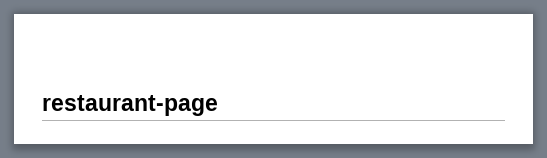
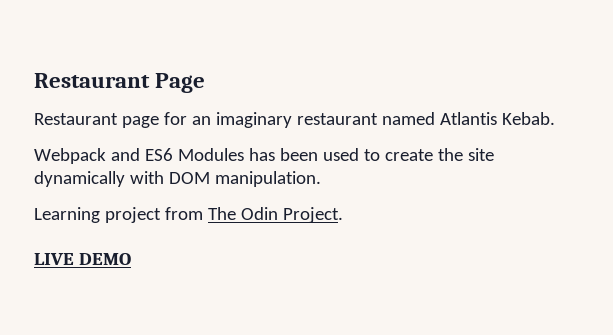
[42,95,218,116] restaurant-page -> [34,73,206,93] [34,112,555,128] [34,148,494,164] [34,171,321,187] [34,207,343,223] [34,253,132,265] Restaurant Page // Restaurant page for an imaginary restaurant named Atlantis Kebab. // Webpack and ES6 Modules has been used to create the site dynamically with DOM manipulation. // Learning project from The Odin Project. // LIVE DEMO

